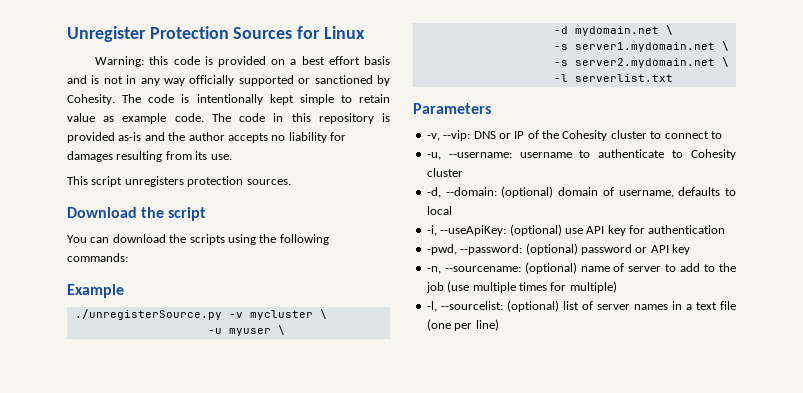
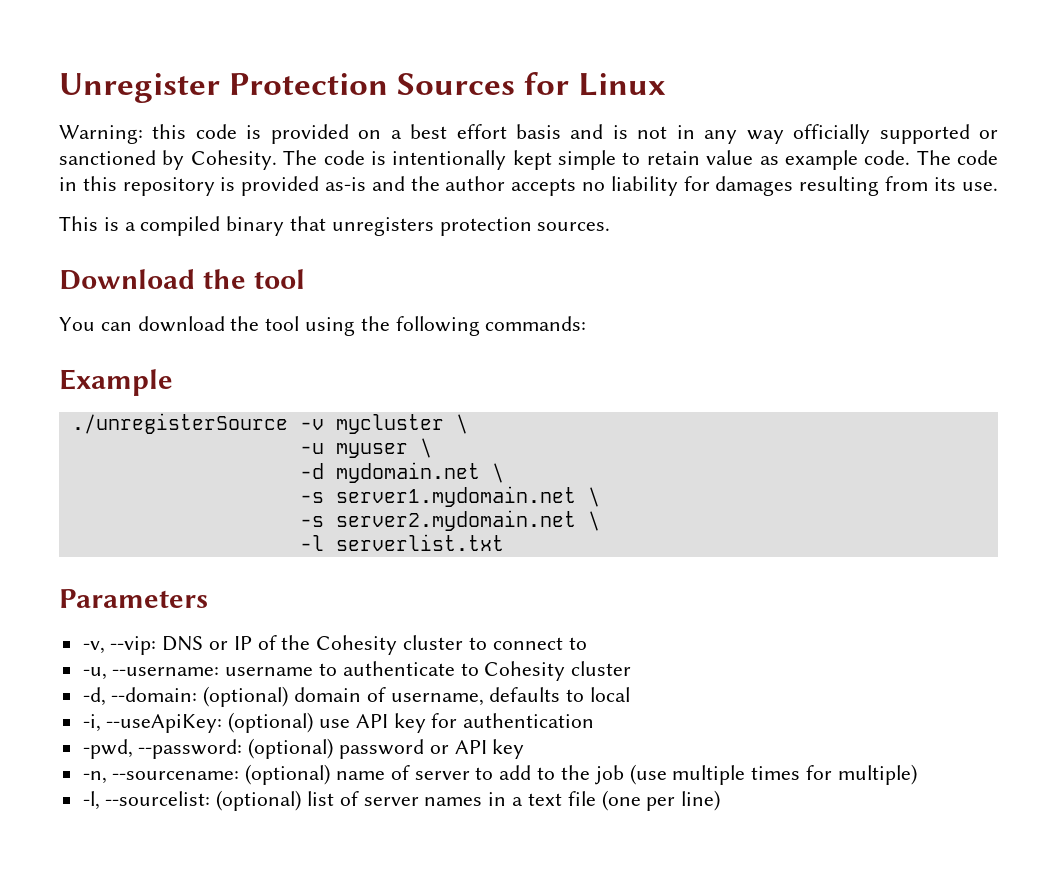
[91,176,123,187] script -> [103,216,327,236] is a compiled binary that
[168,207,207,221] script -> [253,269,305,289] tool
[189,234,225,245] scripts -> [265,316,300,331] tool
[74,309,222,320] ./unregisterSource.py -> [71,413,288,434] ./unregisterSource

